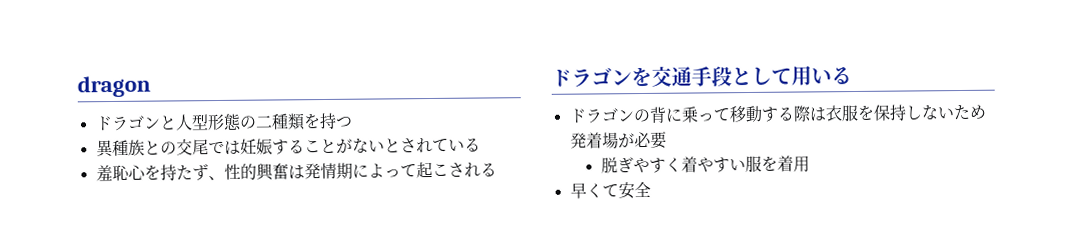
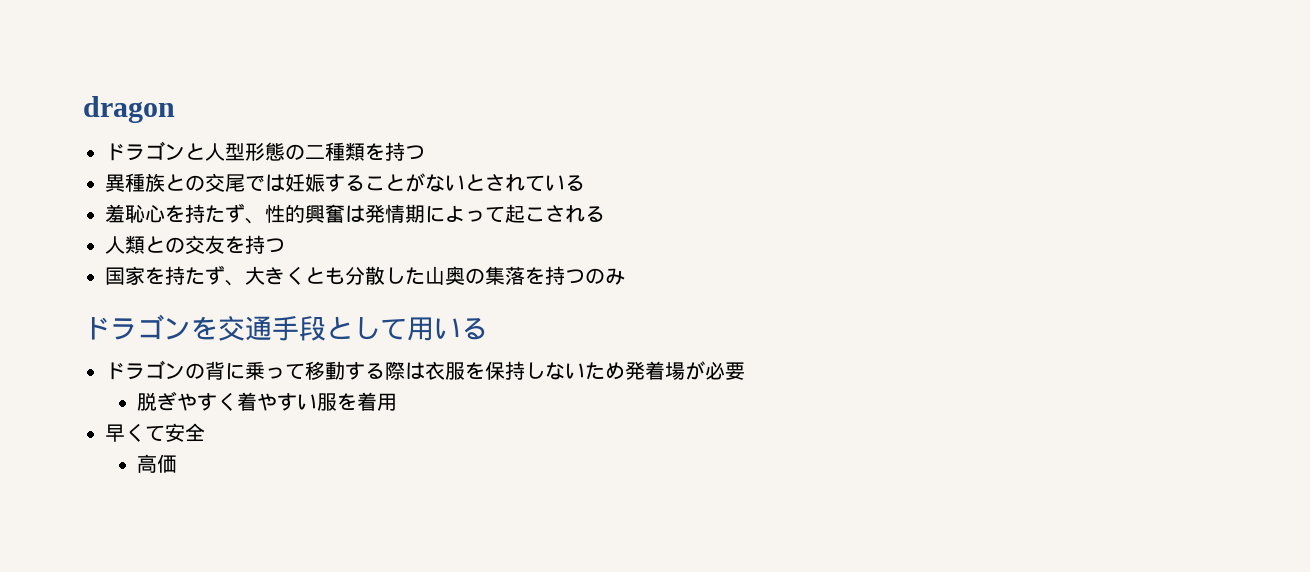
(497, 169) none -> [105,235,285,254] [105,265,625,286] // 人類との交友を持つ // 国家を持たず、大きくとも分散した山奥の集落を持つのみ
(651, 189) none -> [136,454,177,473] // 高価

